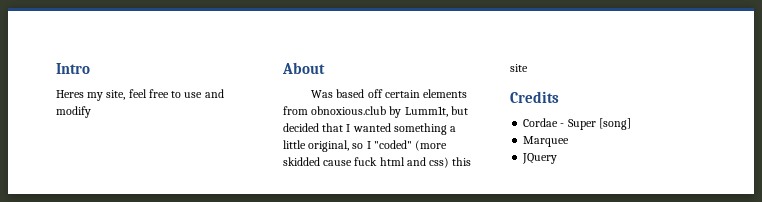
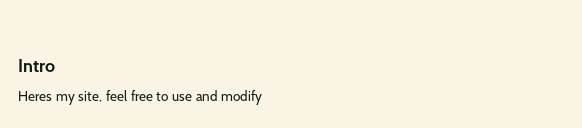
[282,62,325,74] [311,89,468,98] [283,106,468,118] [283,123,457,135] [283,140,448,152] [283,157,472,168] [510,64,528,72] [510,91,559,103] [523,118,631,130] [523,136,570,147] [522,153,558,164] // About // Was based off certain elements from obnoxious.club by Lumm1t, but decided that I wanted something a little original, so I "coded" (more skidded cause fuck html and css) this site // Credits // Cordae - Super [song] // Marquee // JQuery -> (263, 97) none

